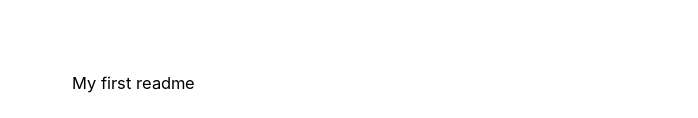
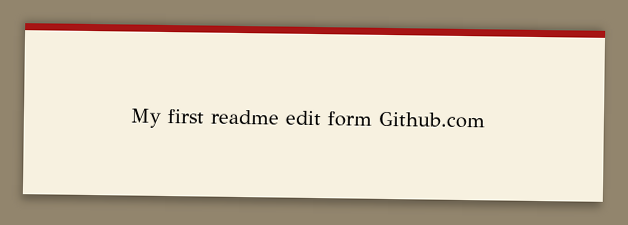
(195, 83) none -> [285,110,486,129] edit form Github.com

